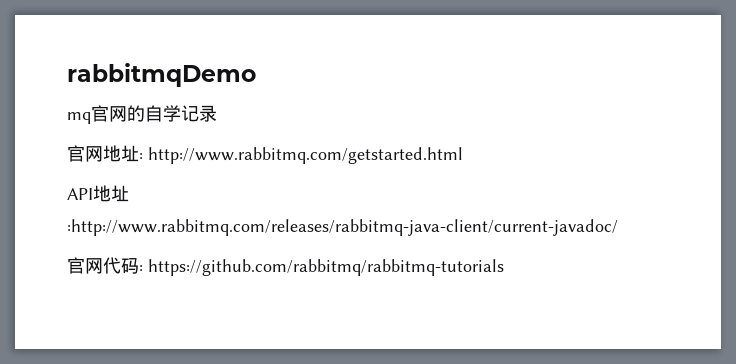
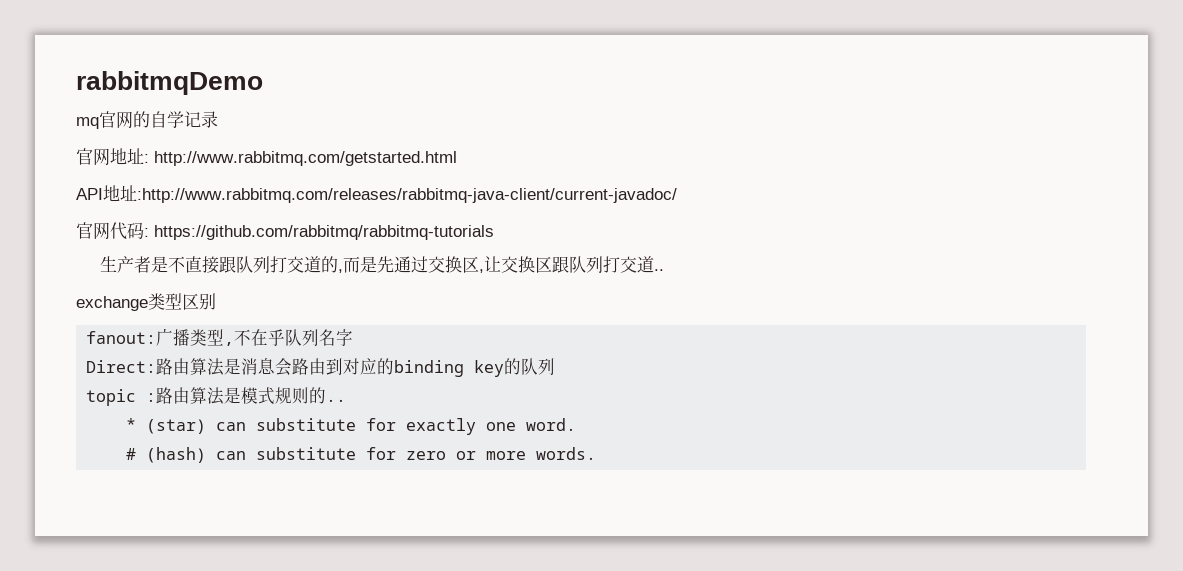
(504, 267) none -> [100,256,665,274] [76,293,216,311] [86,329,354,346] [86,358,556,377] [86,387,347,406] [126,418,577,435] [126,447,597,463] // 生产者是不直接跟队列打交道的,而是先通过交换区,让交换区跟队列打交道.. // exchange类型区别 // fanout:广播类型,不在乎队列名字 // Direct:路由算法是消息会路由到对应的binding key的队列 // topic :路由算法是模式规则的.. // * (star) can substitute for exactly one word. // # (hash) can substitute for zero or more words.

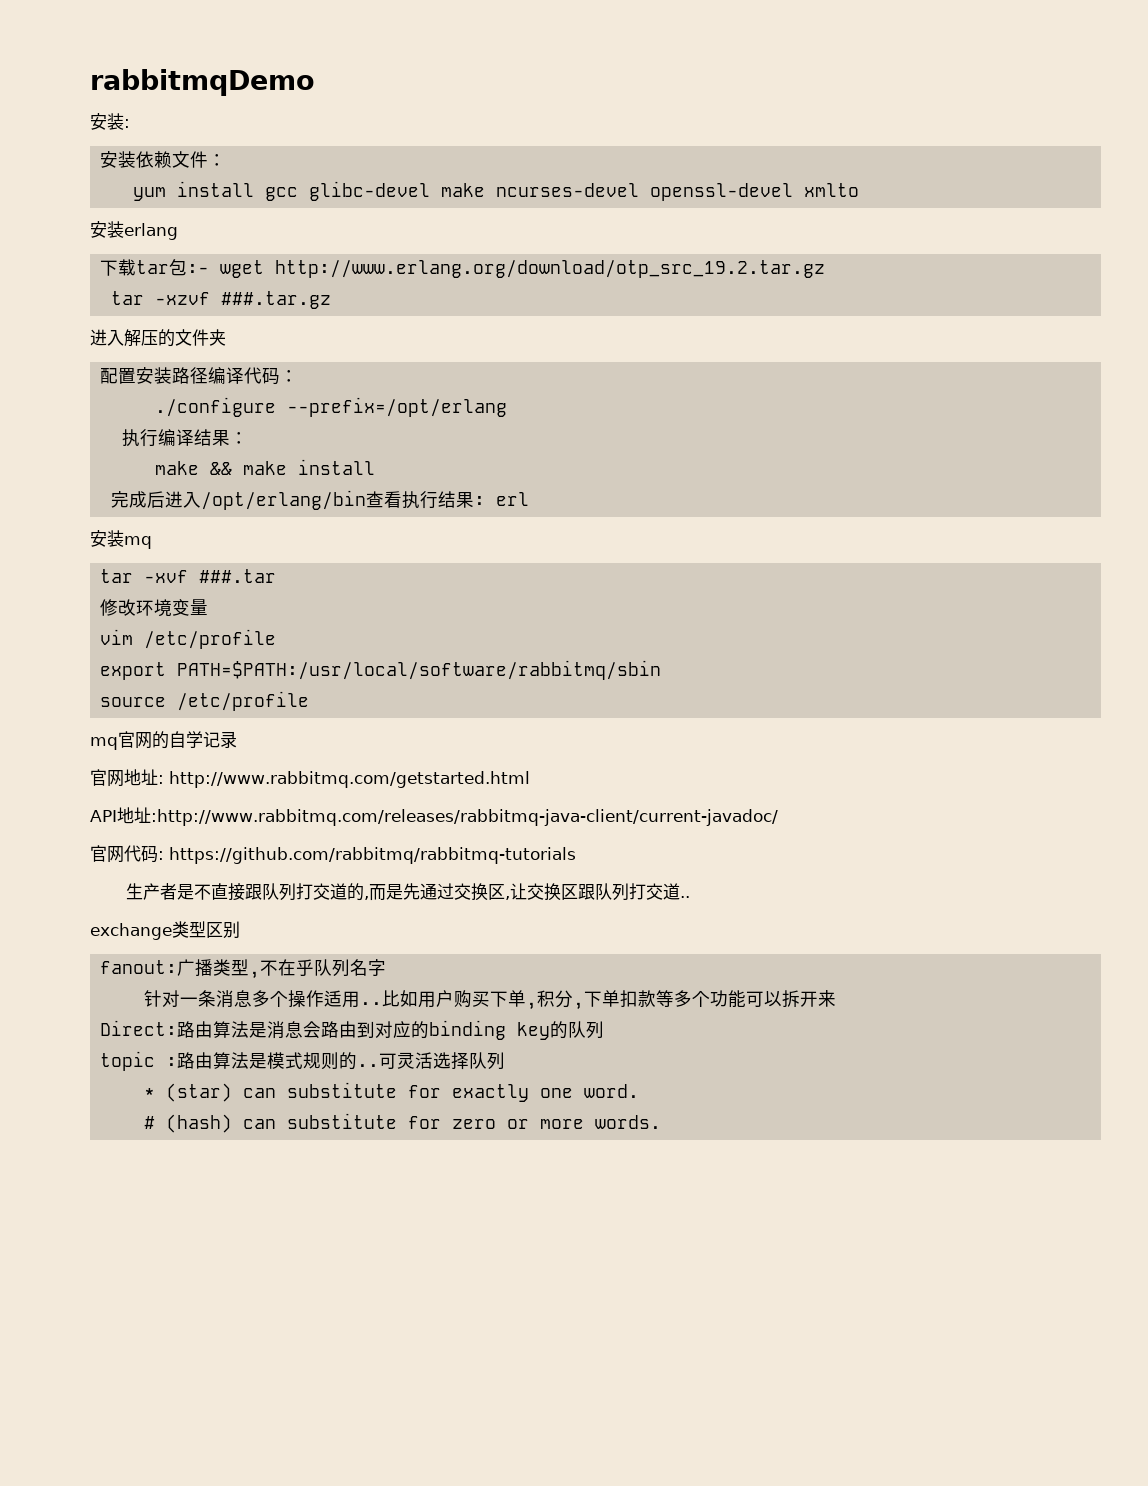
(263, 83) none -> [90,113,130,130] [100,151,227,168] [133,181,860,201] [90,221,178,240] [100,259,826,278] [111,291,332,309] [90,329,226,347] [100,367,299,385] [155,397,508,417] [122,429,249,447] [155,459,376,475] [111,490,530,510] [90,530,152,549] [100,569,277,583] [100,599,209,617] [100,629,277,649] [100,660,662,680] [100,691,310,711] // 安装: // 安装依赖文件： // yum install gcc glibc-devel make ncurses-devel openssl-devel xmlto // 安装erlang // 下载tar包:- wget http://www.erlang.org/download/otp_src_19.2.tar.gz // tar -xzvf ###.tar.gz // 进入解压的文件夹 // 配置安装路径编译代码： // ./configure --prefix=/opt/erlang // 执行编译结果： // make && make install // 完成后进入/opt/erlang/bin查看执行结果: erl // 安装mq // tar -xvf ###.tar // 修改环境变量 // vim /etc/profile // export PATH=$PATH:/usr/local/software/rabbitmq/sbin // source /etc/profile
(354, 337) none -> [144,990,837,1010] // 针对一条消息多个操作适用..比如用户购买下单,积分,下单扣款等多个功能可以拆开来
(347, 400) none -> [379,1052,506,1070] 可灵活选择队列

